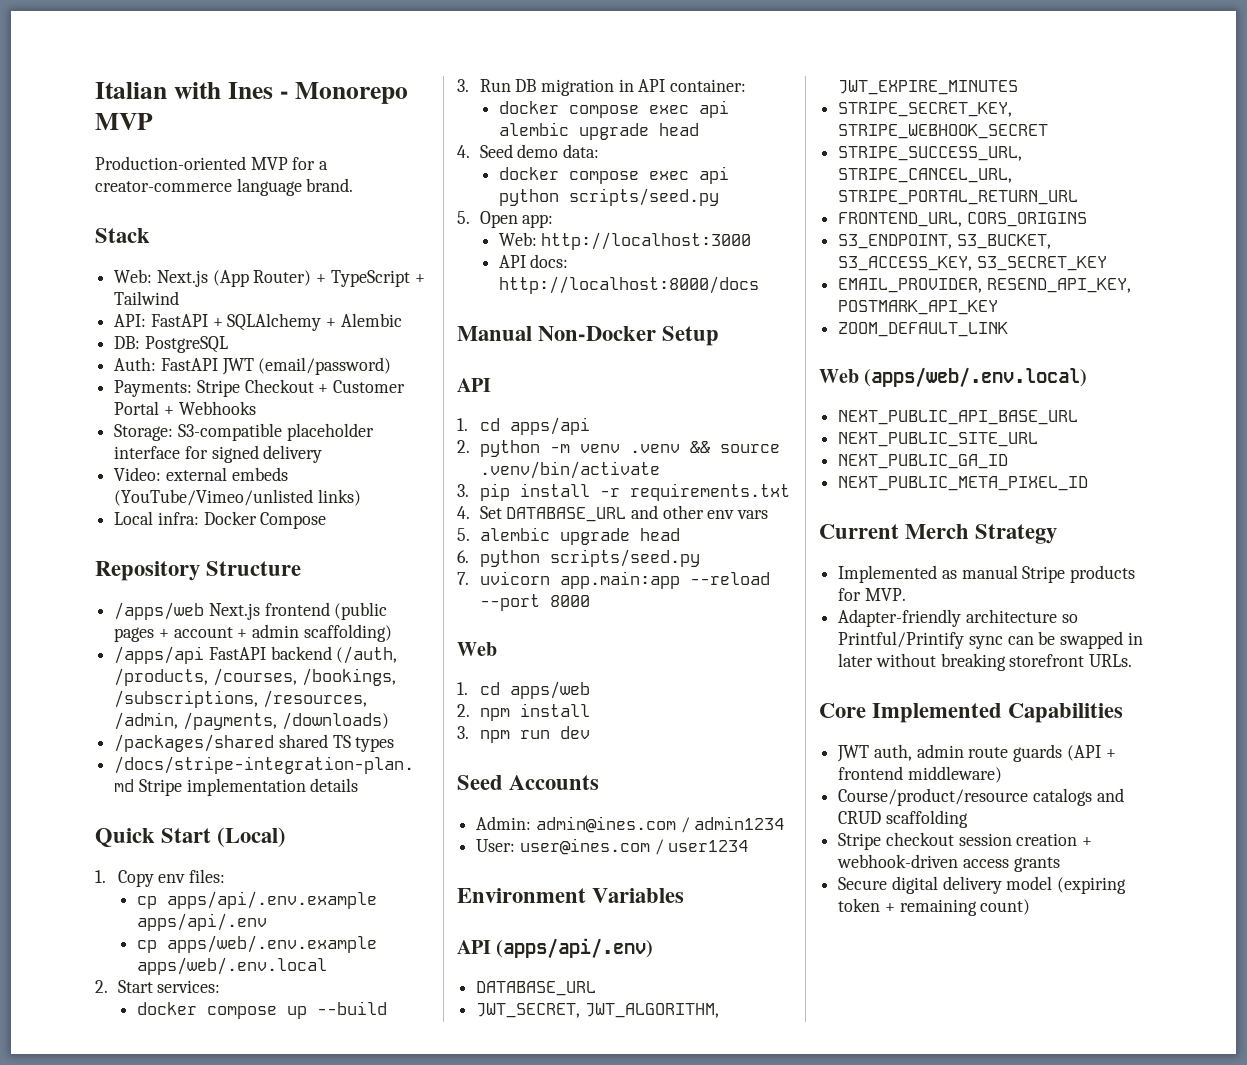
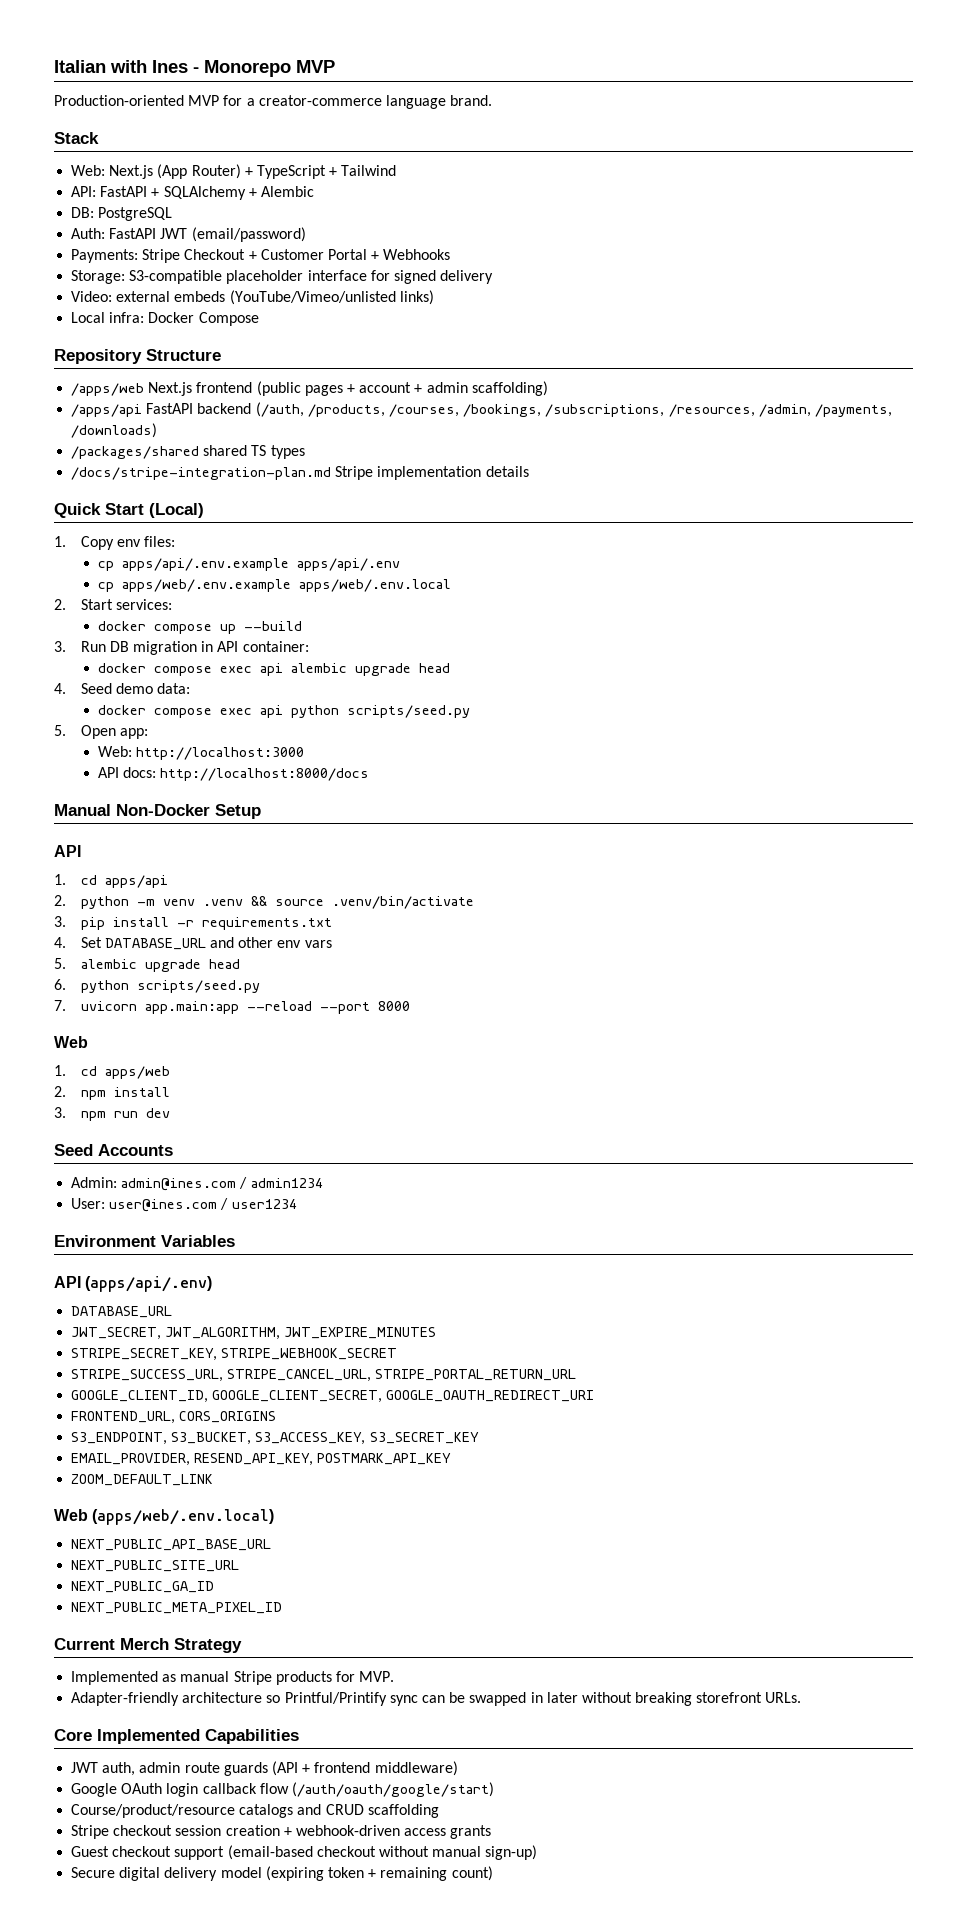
(1079, 197) none -> [71,1390,595,1403] // GOOGLE_CLIENT_ID, GOOGLE_CLIENT_SECRET, GOOGLE_OAUTH_REDIRECT_URI
(1002, 774) none -> [71,1782,494,1797] // Google OAuth login callback flow (/auth/oauth/google/start)
(1060, 864) none -> [71,1845,538,1860] // Guest checkout support (email-based checkout without manual sign-up)

